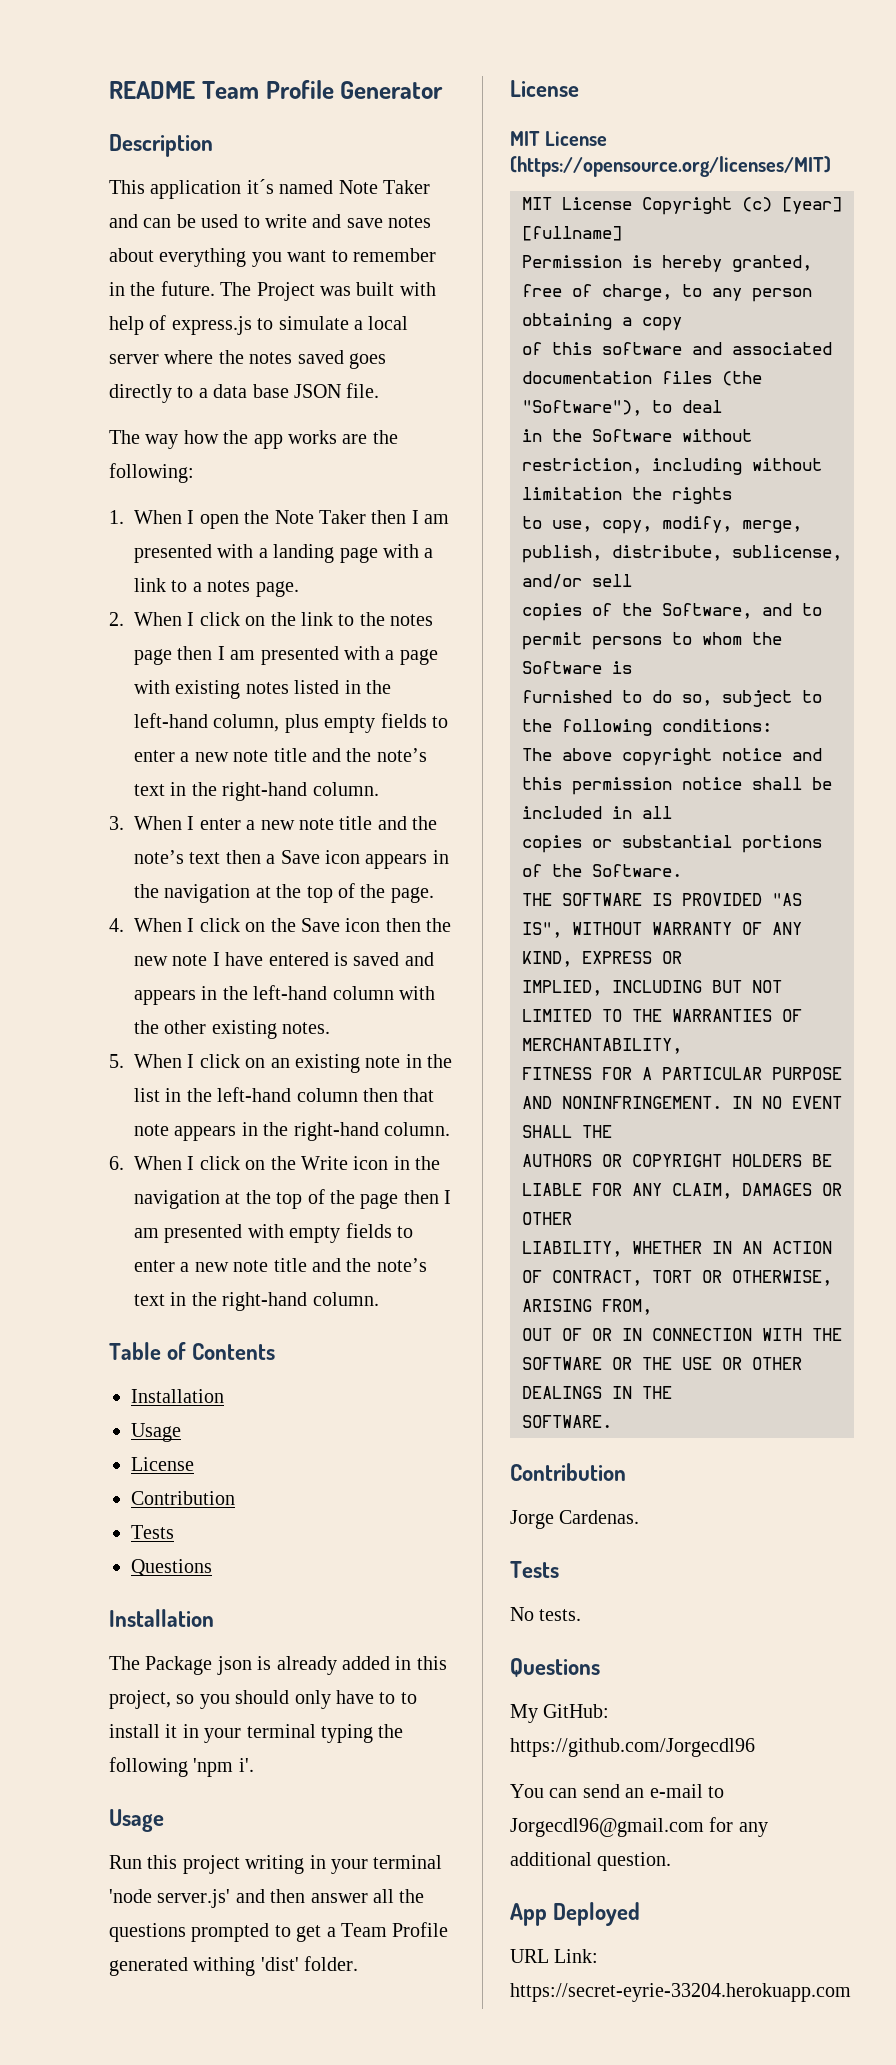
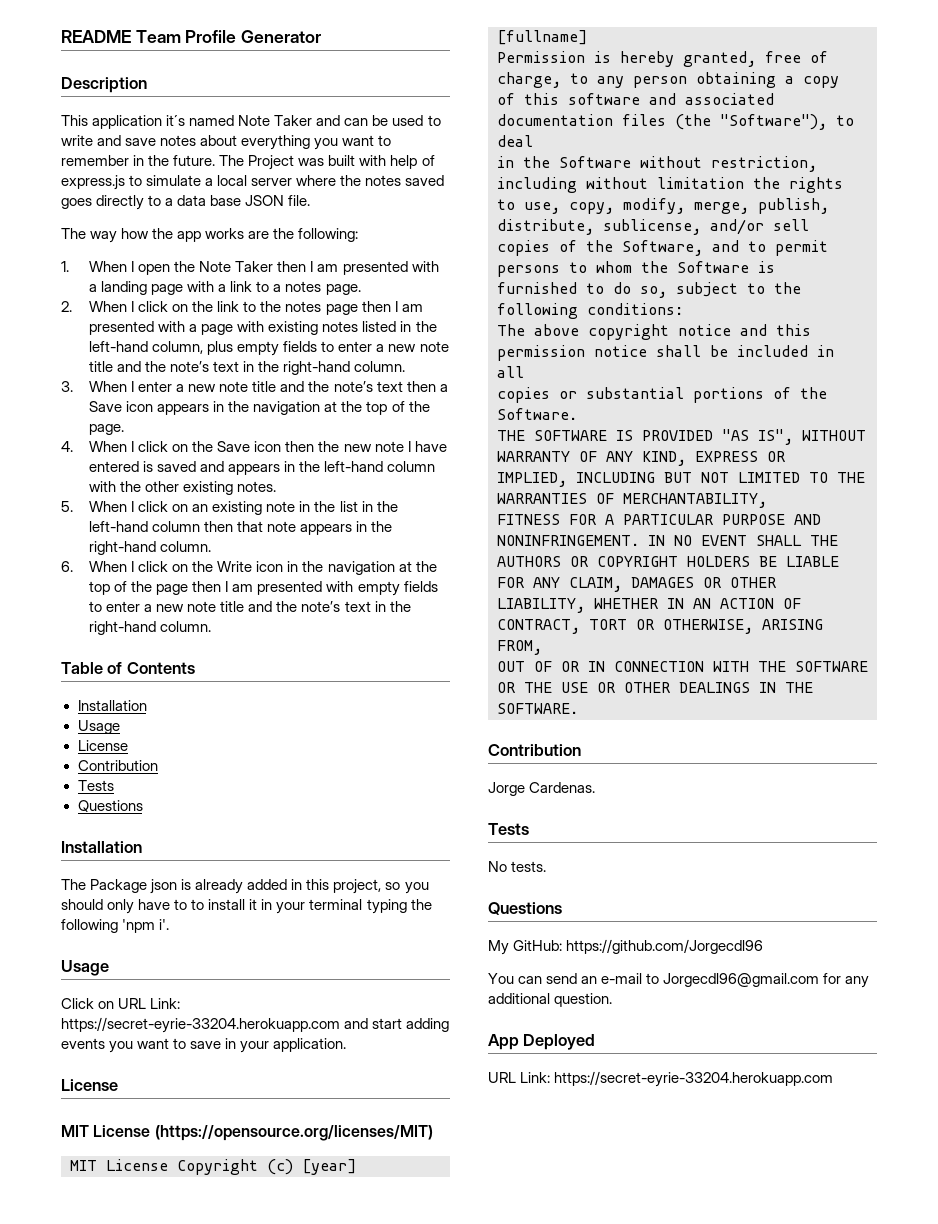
[109,1855,443,1874] [109,1889,425,1908] [109,1922,449,1942] [109,1956,359,1976] Run this project writing in your terminal 'node server.js' and then answer all the questions prompted to get a Team Profile generated withing 'dist' folder. -> [61,998,181,1009] [61,1017,450,1033] [61,1038,347,1053] Click on URL Link: https://secret-eyrie-33204.herokuapp.com and start adding events you want to save in your application.

